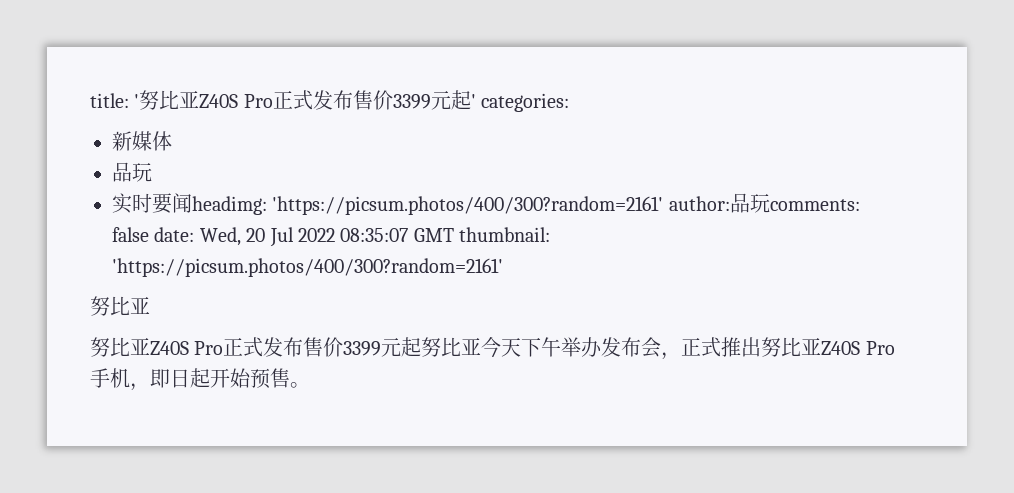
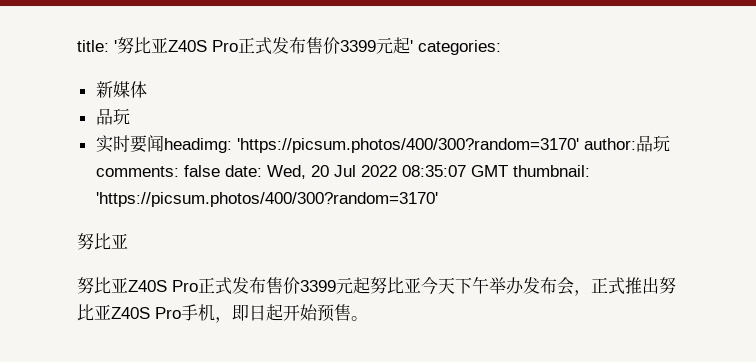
[272,196,664,215] 'https://picsum.photos/400/300?random=2161' -> [236,138,579,153] 'https://picsum.photos/400/300?random=3170'
[112,258,503,277] 'https://picsum.photos/400/300?random=2161' -> [95,192,438,207] 'https://picsum.photos/400/300?random=3170'

